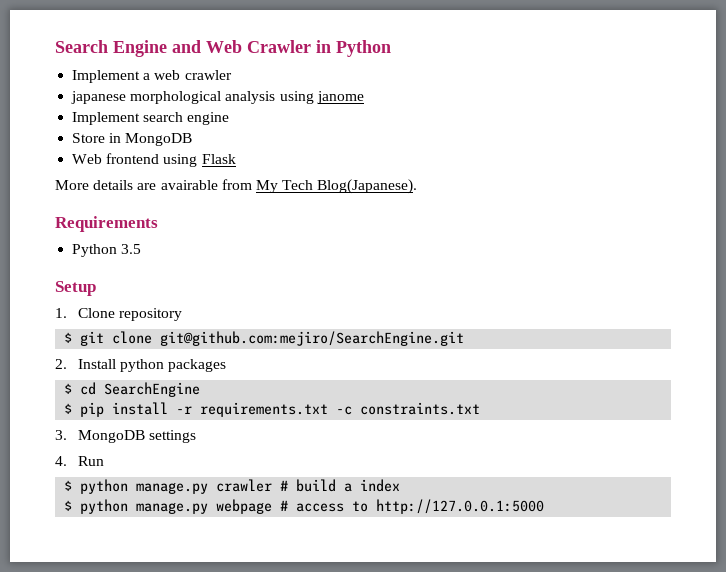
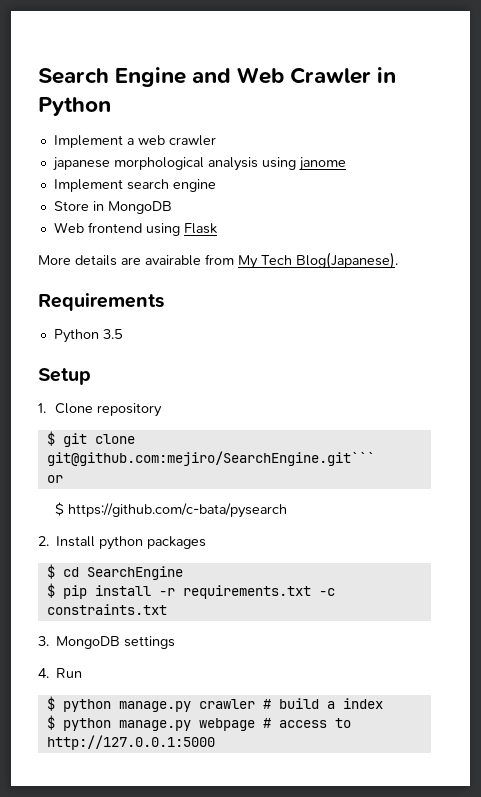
[160,331,465,346] git@github.com:mejiro/SearchEngine.git -> [46,451,375,466] [46,475,63,483] [54,502,287,518] git@github.com:mejiro/SearchEngine.git``` // or // $ https://github.com/c-bata/pysearch

